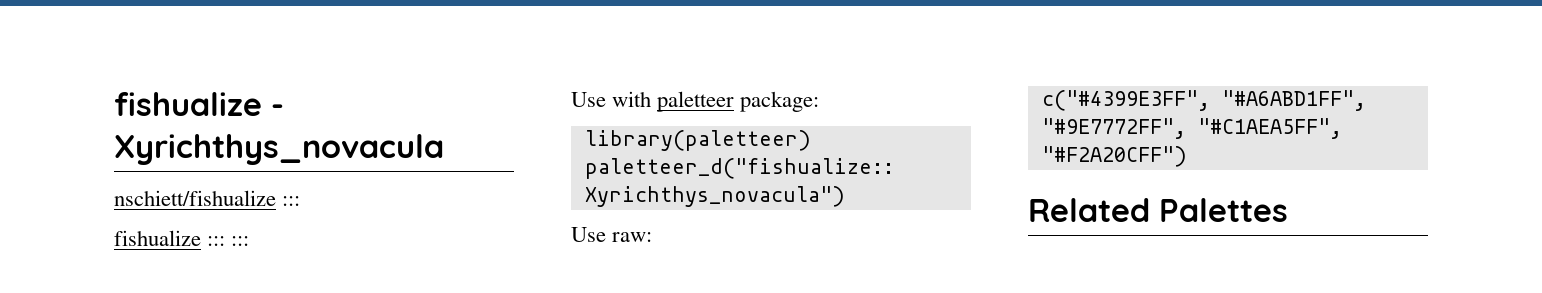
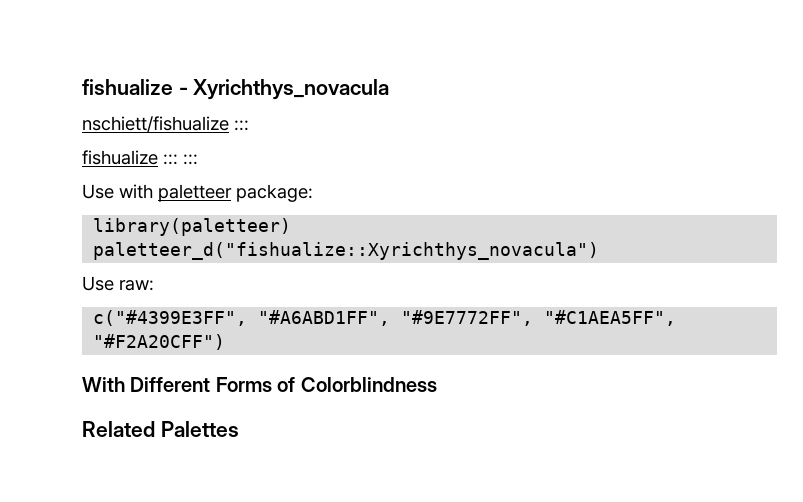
(1187, 156) none -> [82,377,437,392] // With Different Forms of Colorblindness

